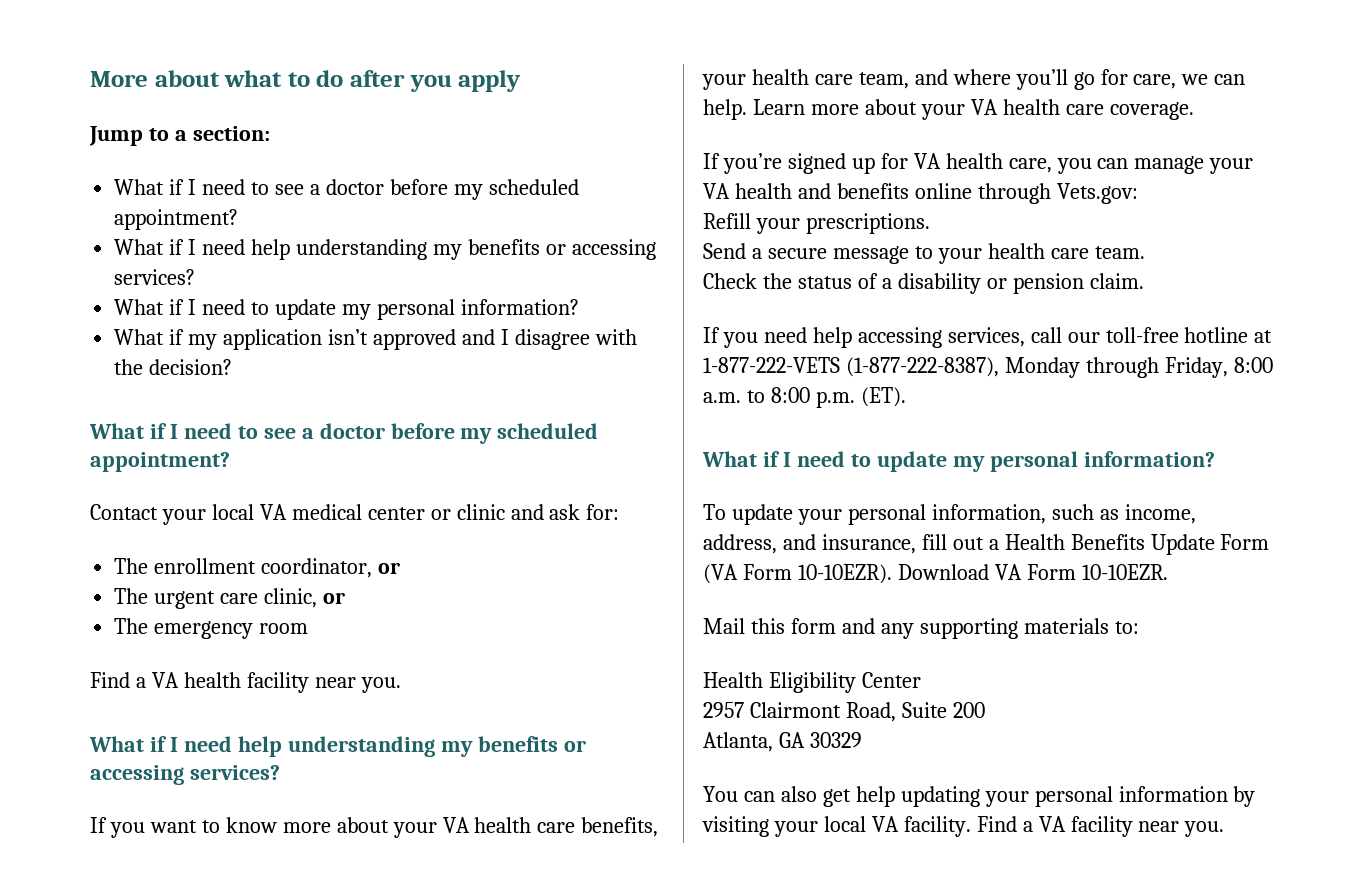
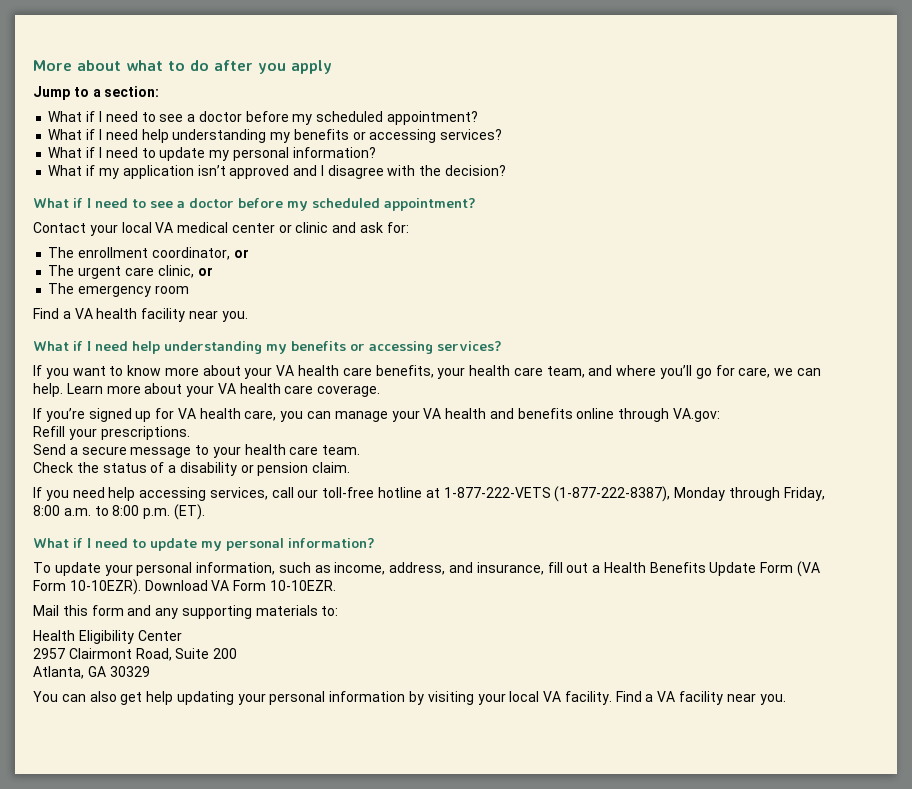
[1056,183,1138,204] Vets.gov: -> [673,408,721,422] VA.gov:

